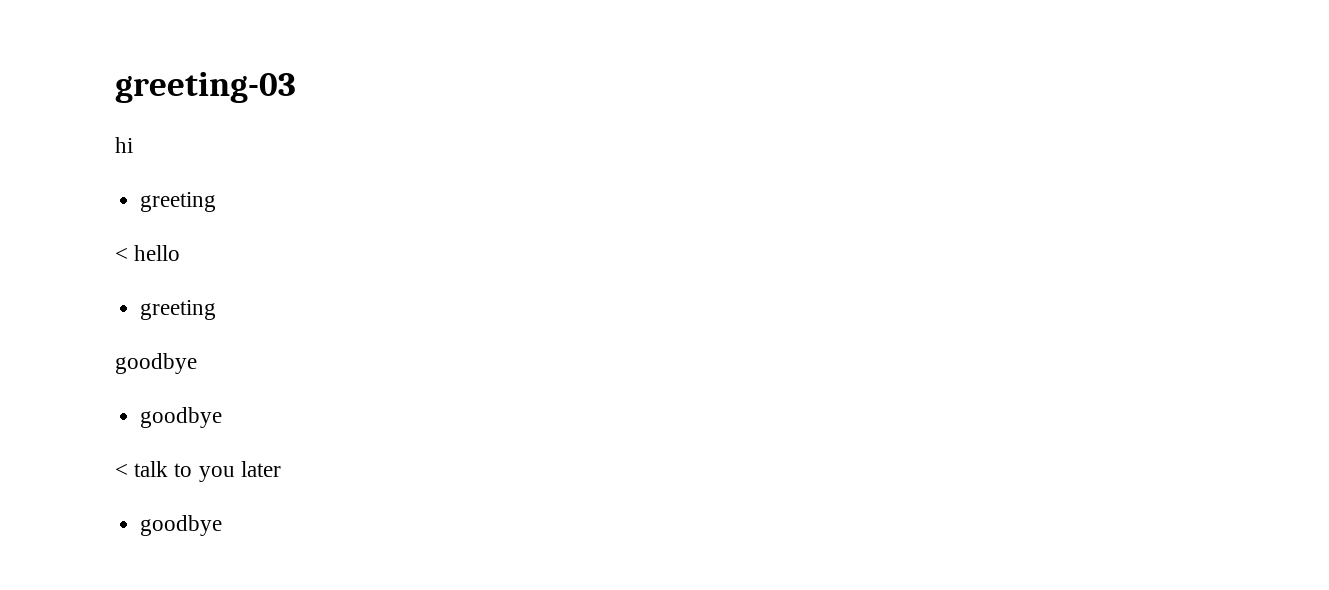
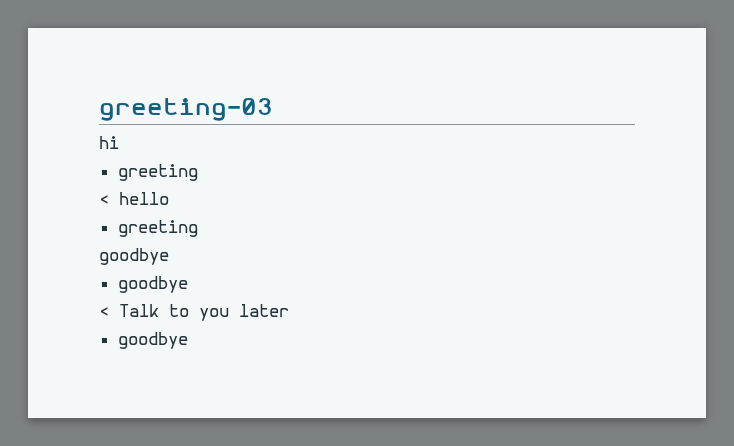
[134,461,169,477] talk -> [119,304,159,317] Talk

